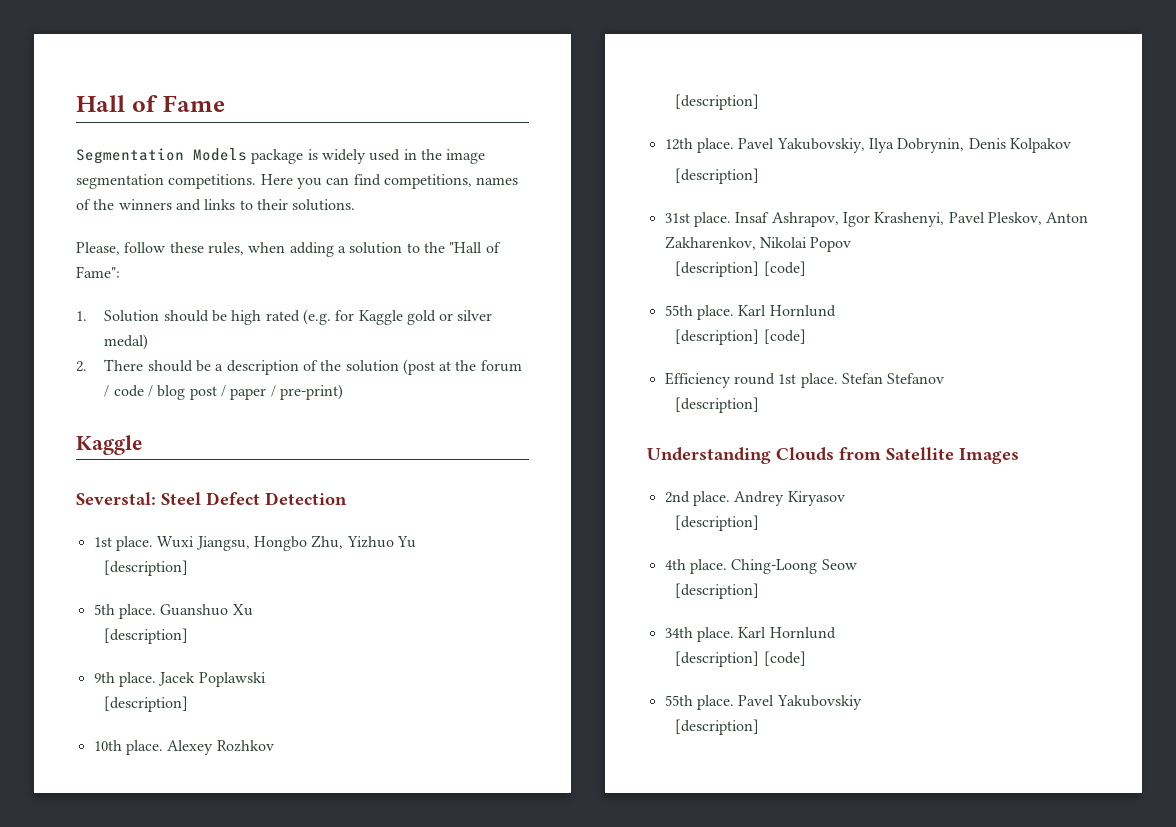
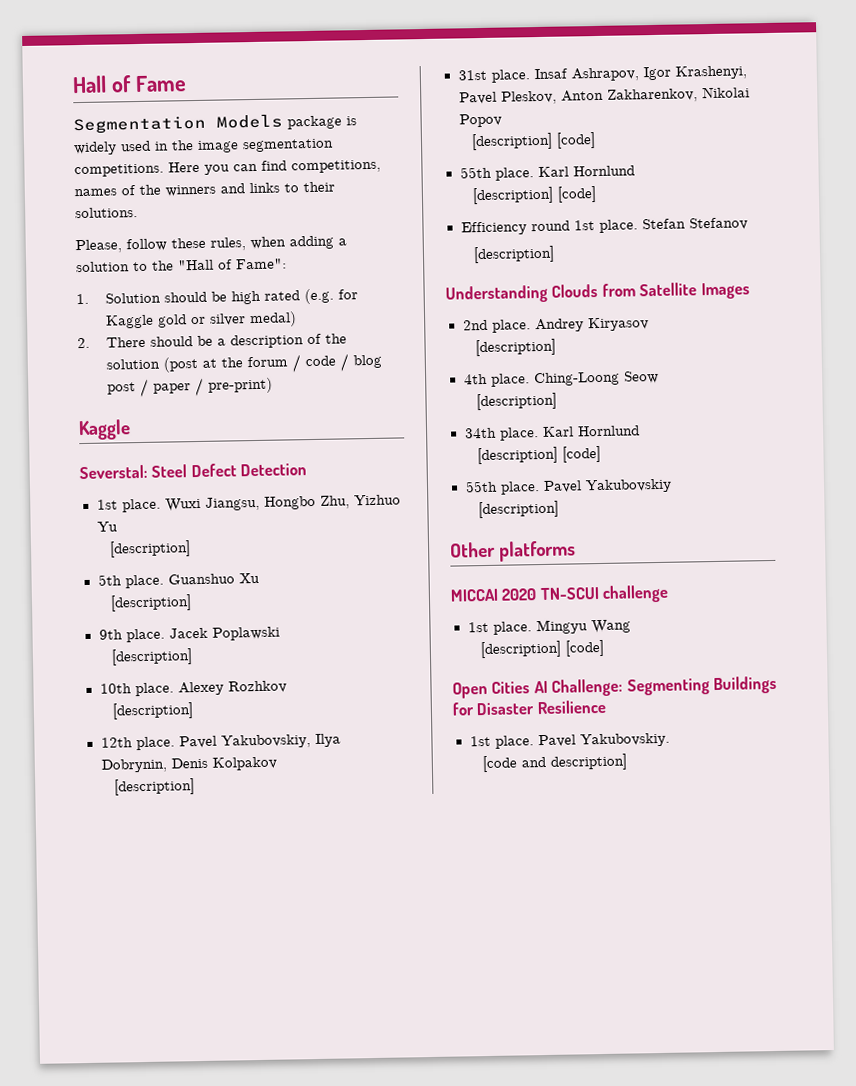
(760, 727) none -> [449,540,577,562] [450,584,670,603] [467,619,631,635] [480,639,605,659] [452,675,778,699] [452,699,606,716] [469,732,670,749] [482,753,628,773] // Other platforms // MICCAI 2020 TN-SCUI challenge // 1st place. Mingyu Wang // [description] [code] // Open Cities AI Challenge: Segmenting Buildings for Disaster Resilience // 1st place. Pavel Yakubovskiy. // [code and description]

